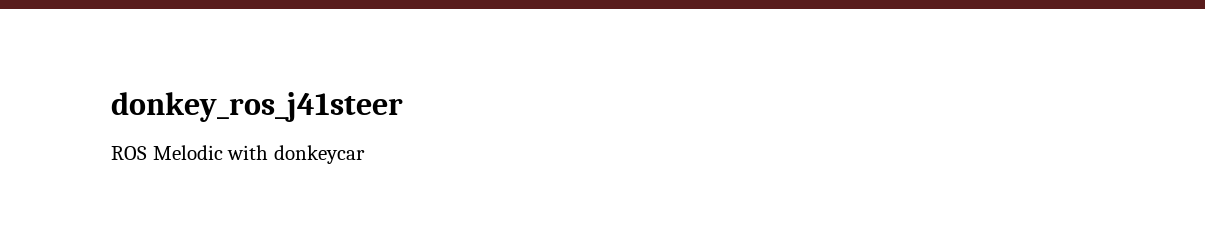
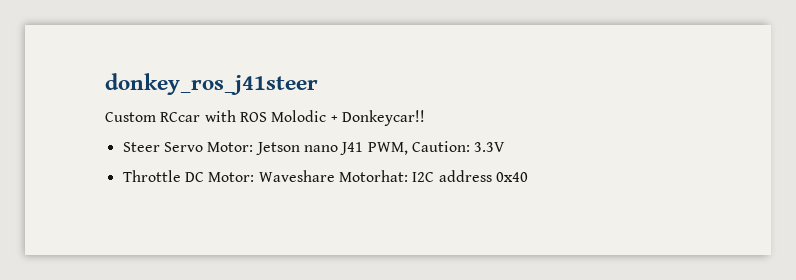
[111,145,365,164] ROS Melodic with donkeycar -> [105,110,425,126] [122,141,506,155] [122,170,528,182] Custom RCcar with ROS Molodic + Donkeycar!! // Steer Servo Motor: Jetson nano J41 PWM, Caution: 3.3V // Throttle DC Motor: Waveshare Motorhat: I2C address 0x40

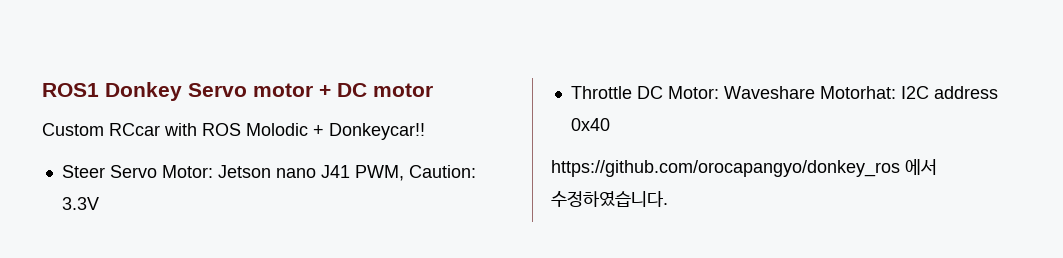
[105,73,318,95] donkey_ros_j41steer -> [42,82,433,101] ROS1 Donkey Servo motor + DC motor
(528, 177) none -> [551,159,937,177] [551,191,668,207] // https://github.com/orocapangyo/donkey_ros 에서 수정하였습니다.

